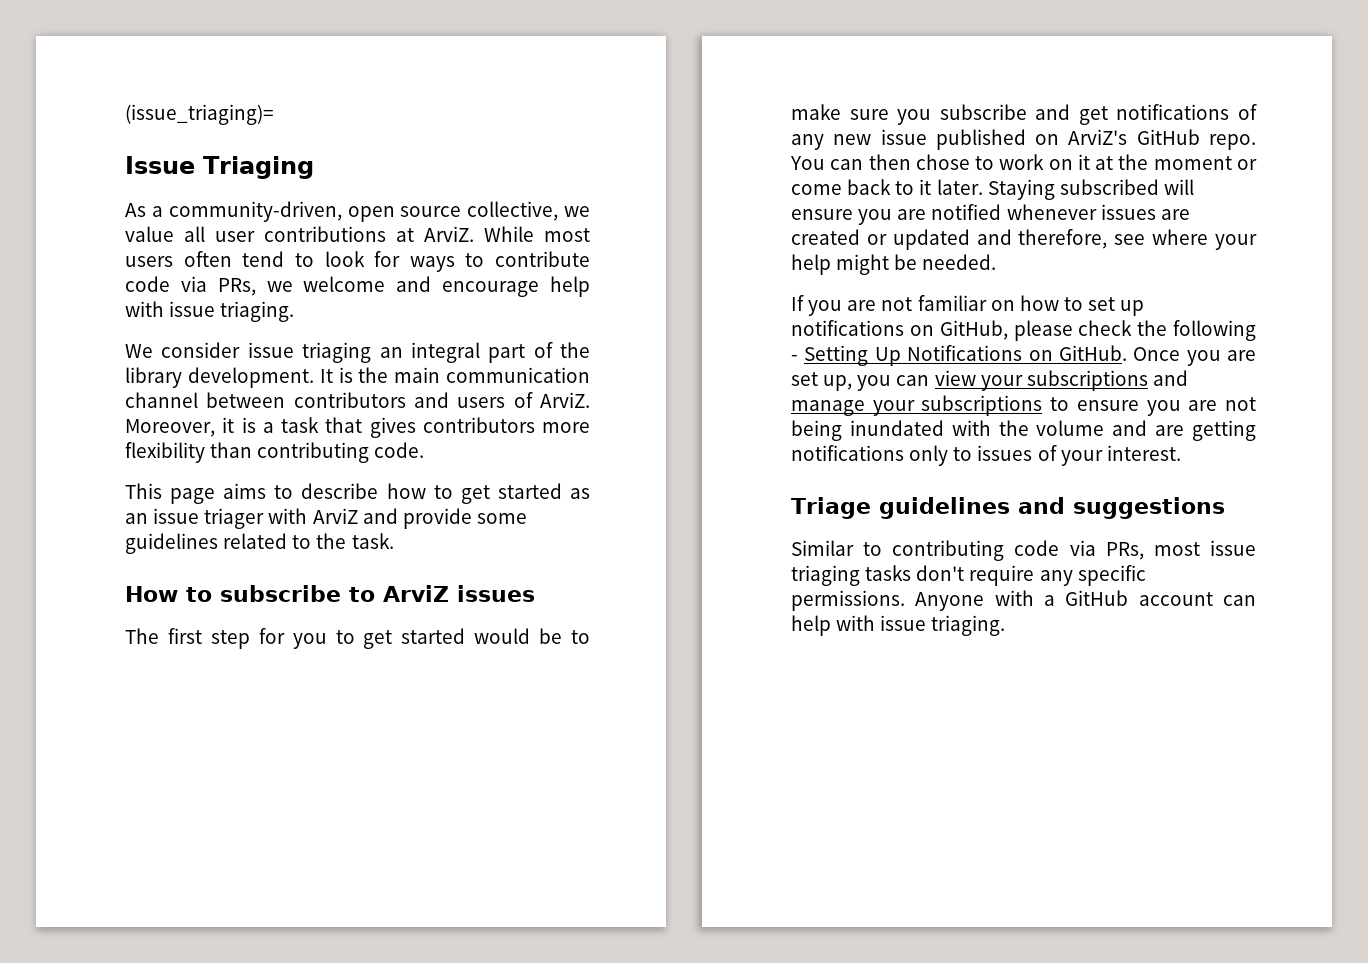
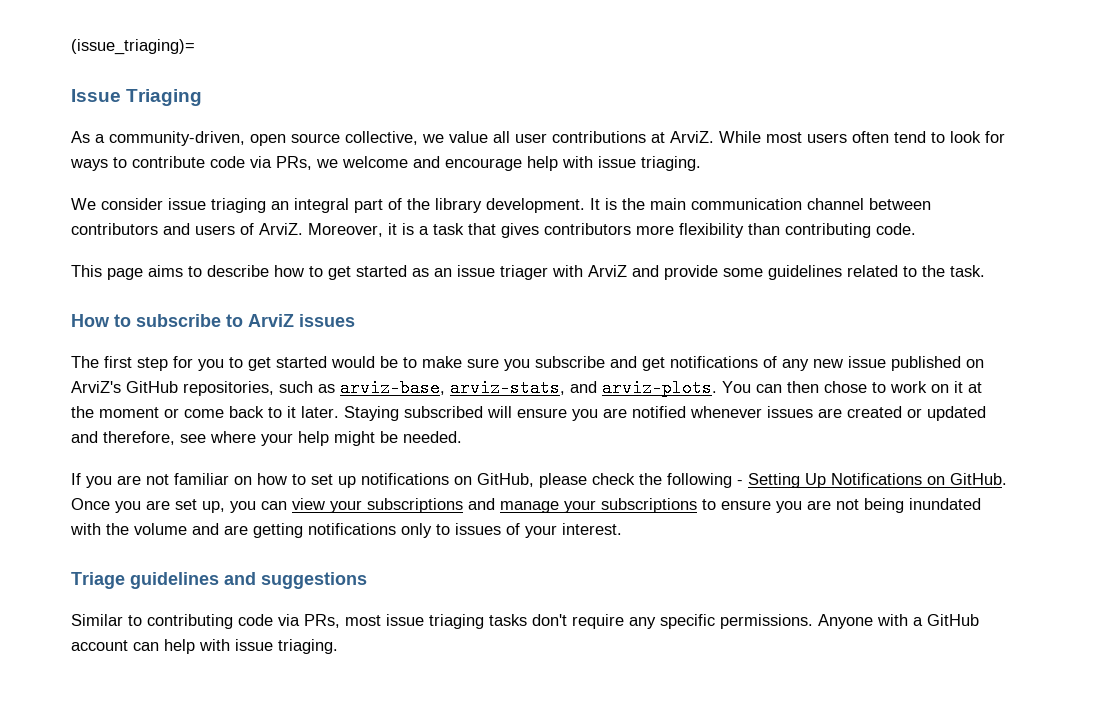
[1209,134,1256,150] repo. -> [183,379,717,397] repositories, such as arviz-base, arviz-stats, and arviz-plots.

